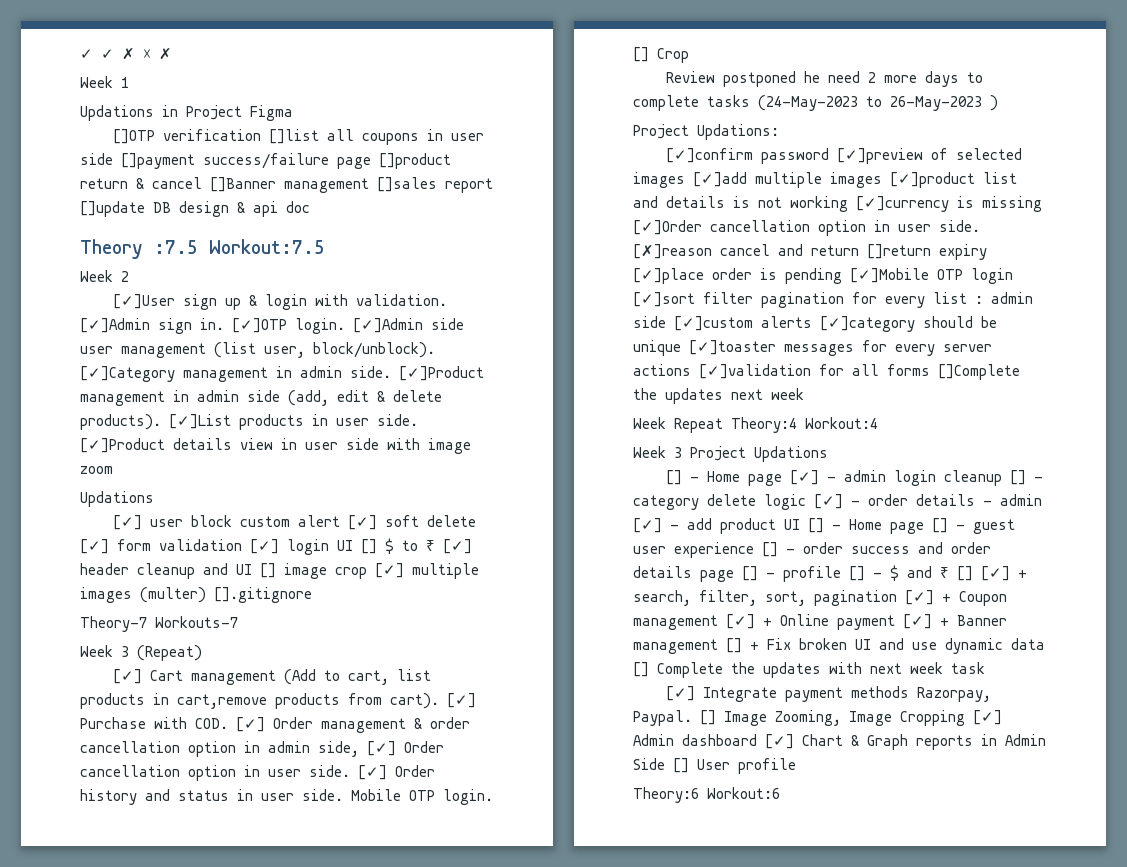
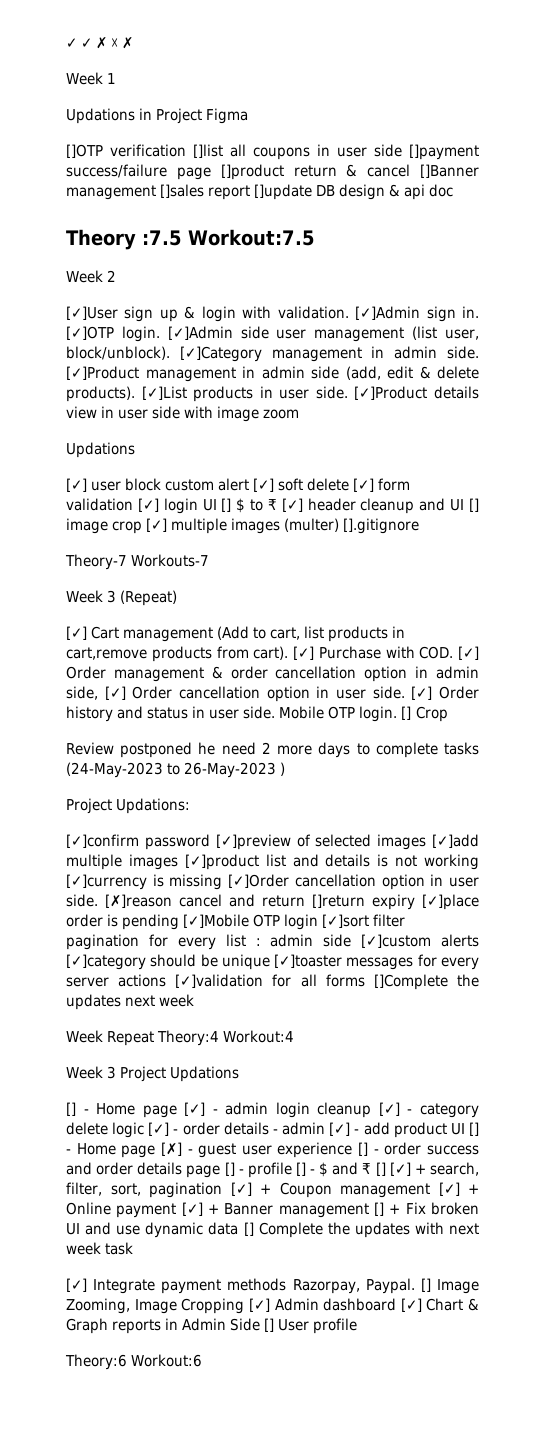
[1010,470,1027,485] [] -> [378,1102,400,1116] [✓]
[932,518,948,533] [] -> [160,1142,182,1156] [✗]

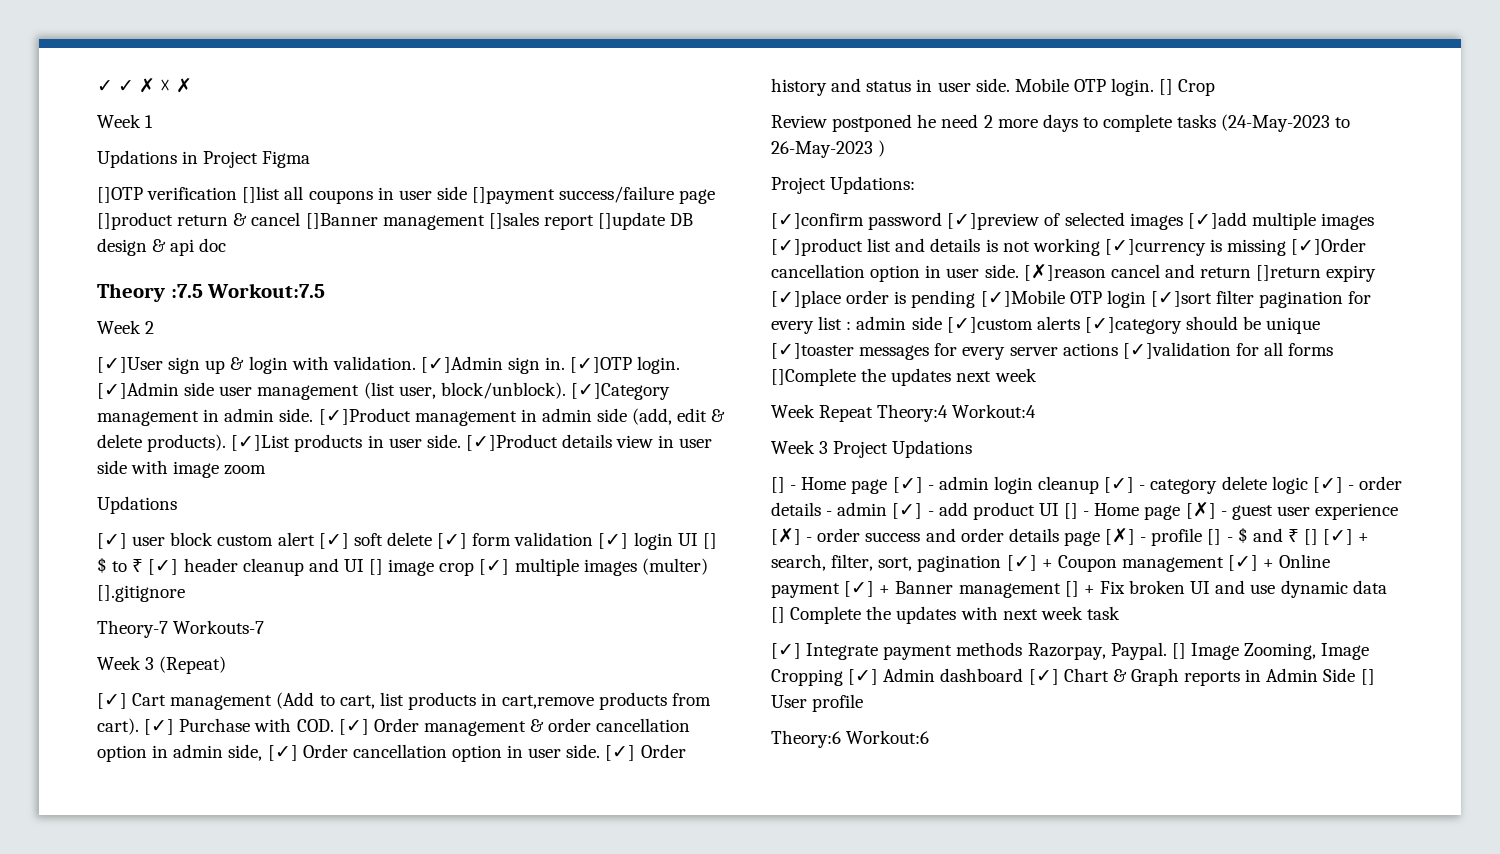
[358,1142,369,1156] [] -> [771,528,801,545] [✗]
[224,1162,235,1176] [] -> [1105,528,1136,545] [✗]

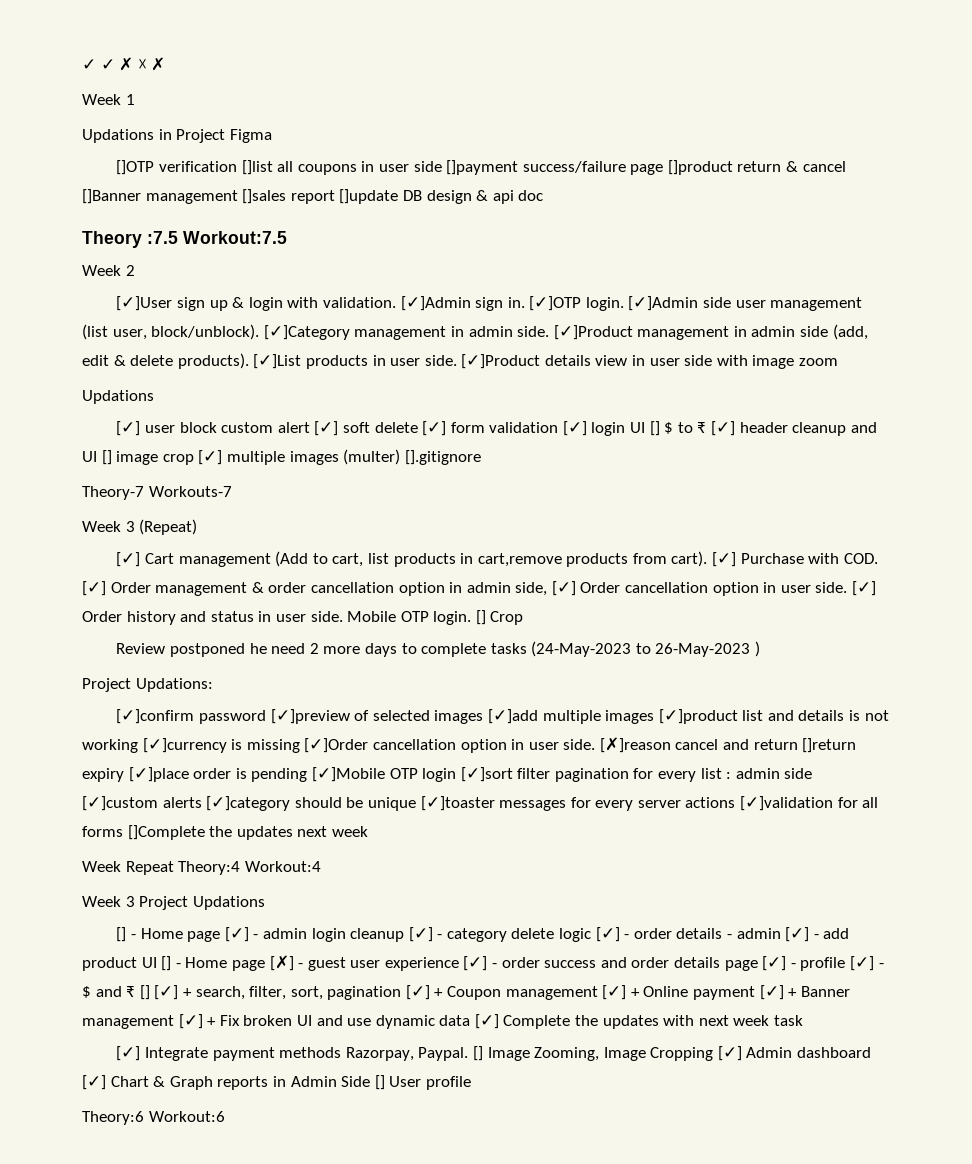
[771,528,801,545] [✗] -> [463,956,488,971] [✓]
[1105,528,1136,545] [✗] -> [762,956,787,971] [✓]
[1207,529,1222,545] [] -> [849,956,874,971] [✓]
[1064,581,1079,597] [] -> [178,1014,203,1029] [✓]
[771,607,785,623] [] -> [474,1014,499,1029] [✓]

